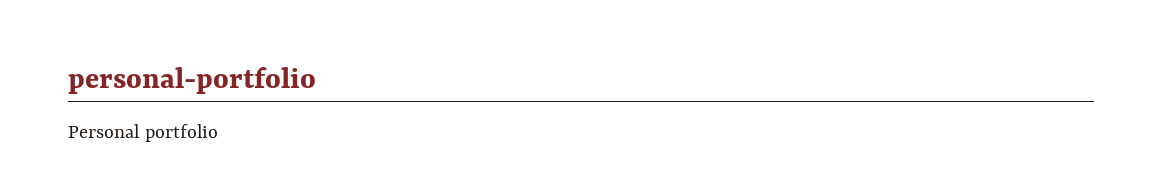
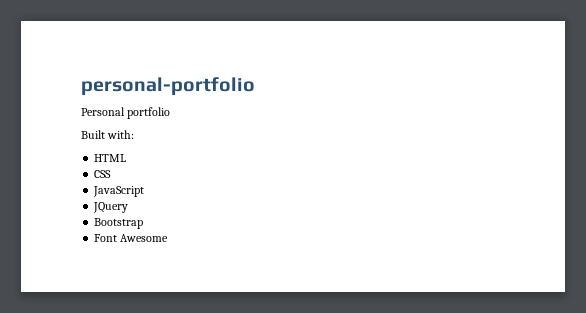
(218, 133) none -> [81,130,135,139] [94,154,127,162] [94,170,112,178] [93,186,145,197] [93,202,129,213] [94,218,144,229] [94,234,169,242] // Built with: // HTML // CSS // JavaScript // JQuery // Bootstrap // Font Awesome

